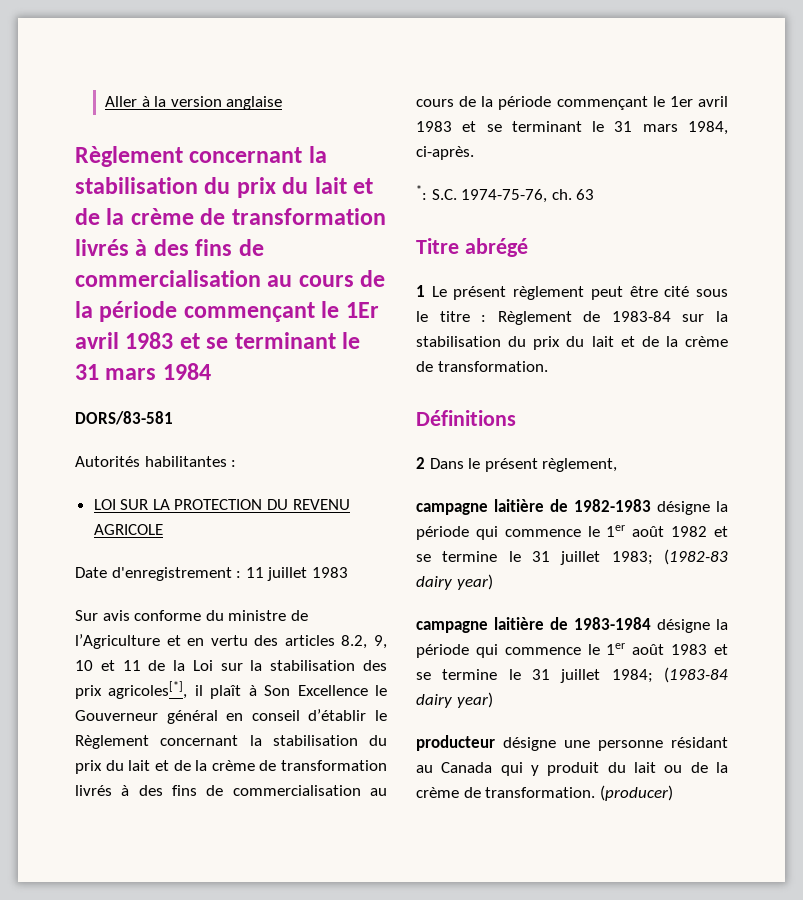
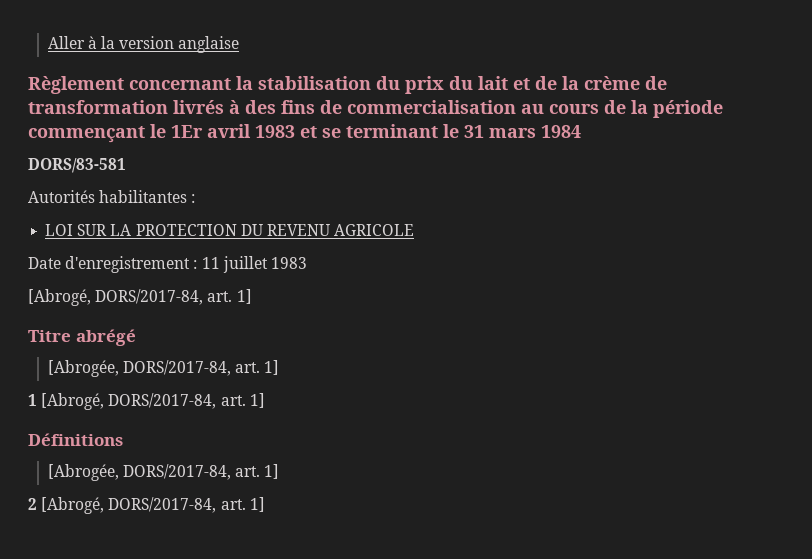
[75,610,308,621] [75,634,387,649] [75,660,387,671] [75,681,387,699] [75,709,387,724] [75,735,387,749] [75,760,387,774] [75,785,387,796] [416,96,728,110] [416,121,728,135] [416,146,474,160] [416,185,595,203] [416,238,528,257] [416,285,728,300] [416,311,728,325] [416,336,728,350] [416,361,548,372] [416,410,516,426] [416,457,618,472] [416,499,728,515] [416,525,728,540] [416,549,728,565] [416,574,493,590] [416,617,728,633] [416,643,728,658] [416,667,728,683] [416,692,493,708] [416,735,728,751] [416,762,728,776] [416,785,673,801] Sur avis conforme du ministre de l’Agriculture et en vertu des articles 8.2, 9, 10 et 11 de la Loi sur la stabilisation des prix agricoles[*], il plaît à Son Excellence le Gouverneur général en conseil d’établir le Règlement concernant la stabilisation du prix du lait et de la crème de transformation livrés à des fins de commercialisation au cours de la période commençant le 1er avril 1983 et se terminant le 31 mars 1984, ci-après. // *: S.C. 1974-75-76, ch. 63 // Titre abrégé // 1 Le présent règlement peut être cité sous le titre : Règlement de 1983-84 sur la stabilisation du prix du lait et de la crème de transformation. // Définitions // 2 Dans le présent règlement, // campagne laitière de 1982-1983 désigne la période qui commence le 1er août 1982 et se termine le 31 juillet 1983; (1982-83 dairy year) // campagne laitière de 1983-1984 désigne la période qui commence le 1er août 1983 et se termine le 31 juillet 1984; (1983-84 dairy year) // producteur désigne une personne résidant au Canada qui y produit du lait ou de la crème de transformation. (producer) -> [28,289,252,306] [28,329,136,346] [47,360,280,377] [28,393,265,410] [28,433,123,446] [47,464,280,481] [28,497,265,514] [Abrogé, DORS/2017-84, art. 1] // Titre abrégé // [Abrogée, DORS/2017-84, art. 1] // 1 [Abrogé, DORS/2017-84, art. 1] // Définitions // [Abrogée, DORS/2017-84, art. 1] // 2 [Abrogé, DORS/2017-84, art. 1]

